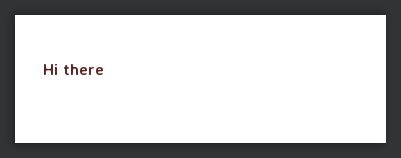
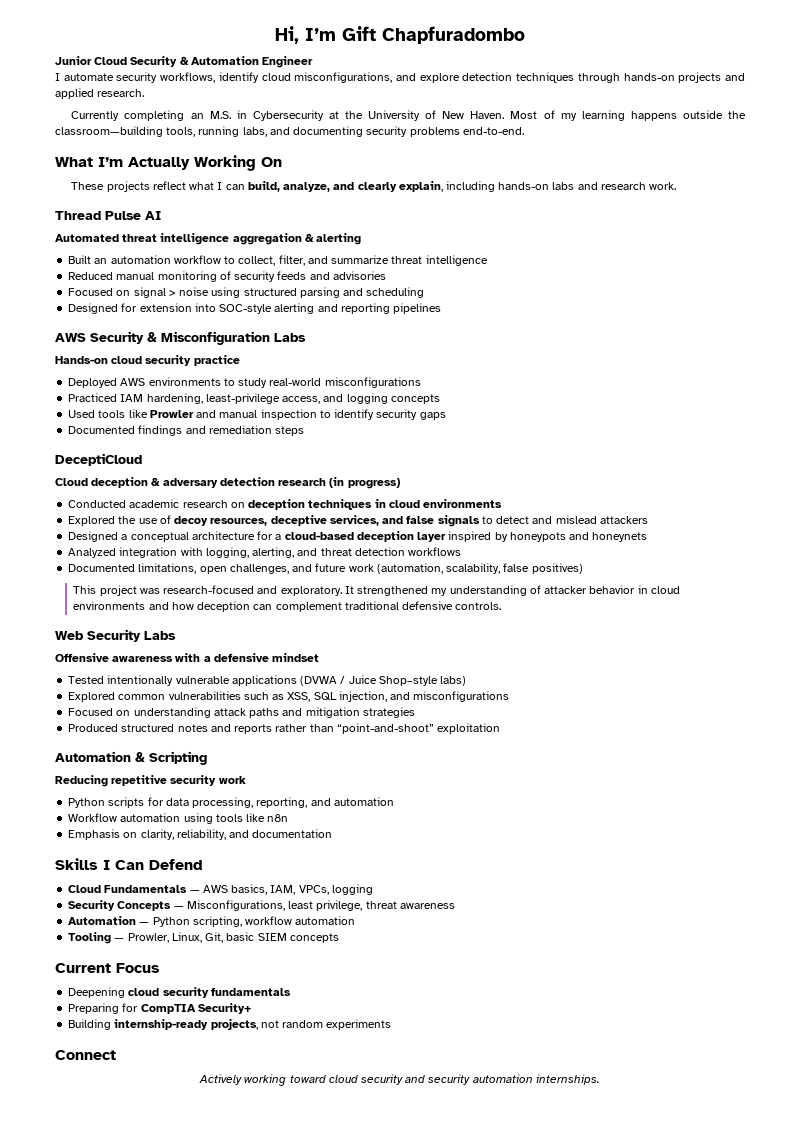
[43,64,104,75] Hi there -> [275,26,525,44] [55,56,314,68] [55,72,745,83] [55,88,145,99] [71,110,747,121] [55,126,524,137] [55,155,282,171] [71,181,677,192] [55,211,161,220] [55,233,362,245] [68,255,488,266] [68,271,386,282] [68,287,425,298] [68,303,442,314] [55,331,306,345] [55,355,240,366] [68,377,421,388] [68,393,440,404] [68,409,446,420] [68,425,305,436] [55,453,142,466] [55,477,400,489] [68,499,503,510] [68,515,648,527] [68,531,648,542] [68,547,462,558] [68,563,583,574] [73,585,680,596] [73,601,502,612] [55,629,176,642] [55,653,320,662] [68,675,467,686] [68,691,510,702] [68,707,415,718] [68,723,501,734] [55,751,207,765] [55,775,246,787] [68,797,394,808] [68,813,289,824] [68,829,333,840] [55,858,203,870] [68,884,373,895] [68,900,455,911] [68,916,356,927] [68,932,339,944] [55,963,160,973] [68,987,291,998] [68,1003,251,1014] [68,1019,392,1030] [55,1050,116,1060] [199,1074,600,1086] Hi, I’m Gift Chapfuradombo // Junior Cloud Security & Automation Engineer // I automate security workflows, identify cloud misconfigurations, and explore detection techniques through hands-on projects and applied research. // Currently completing an M.S. in Cybersecurity at the University of New Haven. Most of my learning happens outside the classroom—building tools, running labs, and documenting security problems end-to-end. // What I’m Actually Working On // These projects reflect what I can build, analyze, and clearly explain, including hands-on labs and research work. // Thread Pulse AI // Automated threat intelligence aggregation & alerting // Built an automation workflow to collect, filter, and summarize threat intelligence // Reduced manual monitoring of security feeds and advisories // Focused on signal > noise using structured parsing and scheduling // Designed for extension into SOC-style alerting and reporting pipelines // AWS Security & Misconfiguration Labs // Hands-on cloud security practice // Deployed AWS environments to study real-world misconfigurations // Practiced IAM hardening, least-privilege access, and logging concepts // Used tools like Prowler and manual inspection to identify security gaps // Documented findings and remediation steps // DeceptiCloud // Cloud deception & adversary detection research (in progress) // Conducted academic research on deception techniques in cloud environments // Explored the use of decoy resources, deceptive services, and false signals to detect and mislead attackers // Designed a conceptual architecture for a cloud-based deception layer inspired by honeypots and honeynets // Analyzed integration with logging, alerting, and threat detection workflows // Documented limitations, open challenges, and future work (automation, scalability, false positives) // This project was research-focused and exploratory. It strengthened my understanding of attacker behavior in cloud environments and how deception can complement traditional defensive controls. // Web Security Labs // Offensive awareness with a defensive mindset // Tested intentionally vulnerable applications (DVWA / Juice Shop–style labs) // Explored common vulnerabilities such as XSS, SQL injection, and misconfigurations // Focused on understanding attack paths and mitigation strategies // Produced structured notes and reports rather than “point-and-shoot” exploitation // Automation & Scripting // Reducing repetitive security work // Python scripts for data processing, reporting, and automation // Workflow automation using tools like n8n // Emphasis on clarity, reliability, and documentation // Skills I Can Defend // Cloud Fundamentals — AWS basics, IAM, VPCs, logging // Security Concepts — Misconfigurations, least privilege, threat awareness // Automation — Python scripting, workflow automation // Tooling — Prowler, Linux, Git, basic SIEM concepts // Current Focus // Deepening cloud security fundamentals // Preparing for CompTIA Security+ // Building internship-ready projects, not random experiments // Connect // Actively working toward cloud security and security automation internships.

